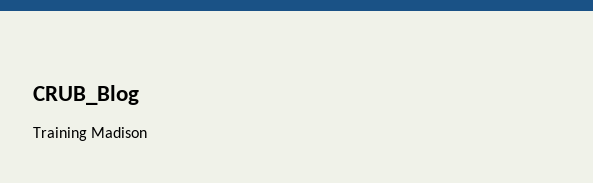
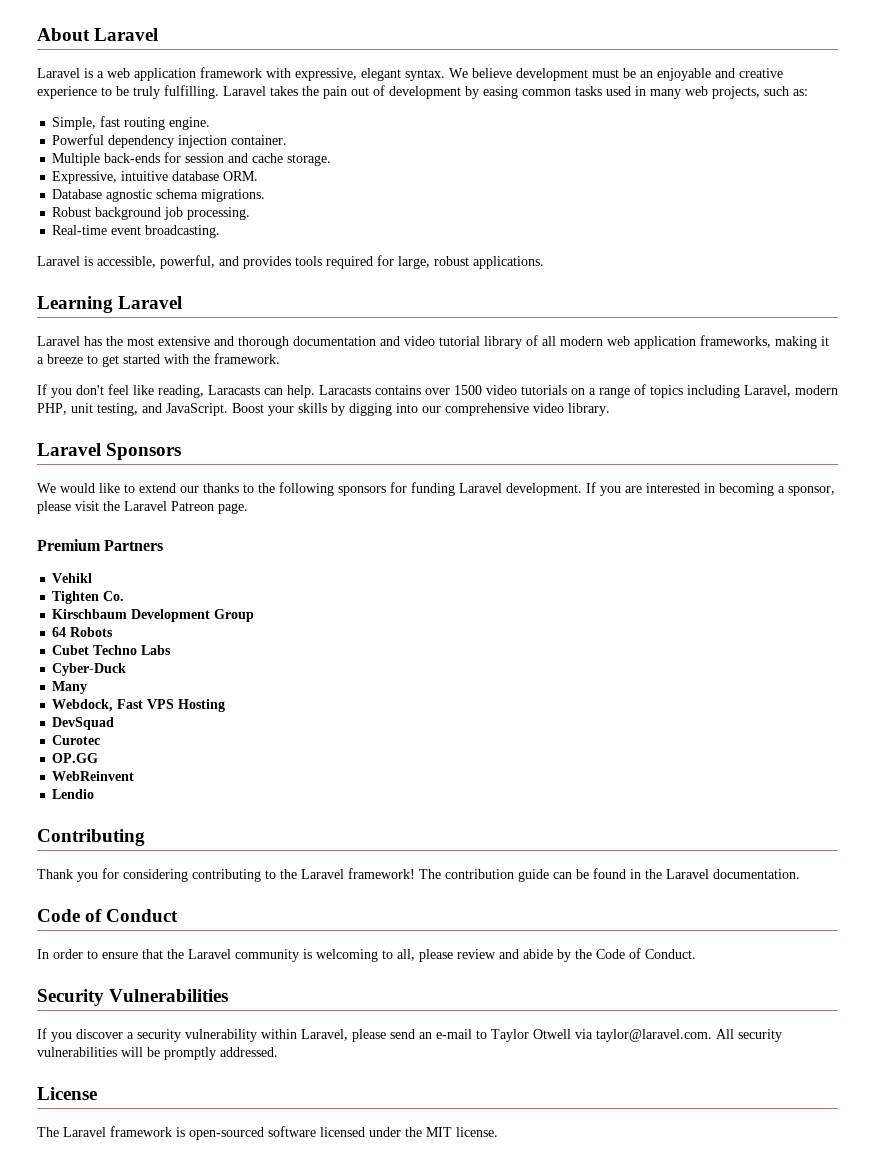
[33,85,139,105] [33,127,148,141] CRUB_Blog // Training Madison -> [37,28,159,41] [37,67,783,81] [37,85,808,99] [52,116,211,130] [52,134,288,148] [52,152,332,166] [52,171,259,184] [52,189,266,202] [52,207,251,220] [52,225,221,238] [37,255,544,269] [37,296,183,313] [37,335,829,349] [37,353,280,367] [37,384,838,398] [37,403,610,416] [37,443,182,460] [37,482,835,496] [37,501,248,514] [37,539,164,551] [52,573,93,583] [52,591,125,604] [52,609,255,622] [52,627,114,637] [52,645,172,655] [52,663,127,676] [52,681,88,694] [52,699,226,712] [52,717,115,730] [52,735,101,745] [52,753,99,763] [52,771,135,781] [52,789,95,799] [37,829,145,846] [37,868,800,882] [37,909,179,922] [37,948,696,962] [37,989,229,1006] [37,1028,782,1042] [37,1047,278,1060] [37,1087,97,1100] [37,1126,498,1140] About Laravel // Laravel is a web application framework with expressive, elegant syntax. We believe development must be an enjoyable and creative experience to be truly fulfilling. Laravel takes the pain out of development by easing common tasks used in many web projects, such as: // Simple, fast routing engine. // Powerful dependency injection container. // Multiple back-ends for session and cache storage. // Expressive, intuitive database ORM. // Database agnostic schema migrations. // Robust background job processing. // Real-time event broadcasting. // Laravel is accessible, powerful, and provides tools required for large, robust applications. // Learning Laravel // Laravel has the most extensive and thorough documentation and video tutorial library of all modern web application frameworks, making it a breeze to get started with the framework. // If you don't feel like reading, Laracasts can help. Laracasts contains over 1500 video tutorials on a range of topics including Laravel, modern PHP, unit testing, and JavaScript. Boost your skills by digging into our comprehensive video library. // Laravel Sponsors // We would like to extend our thanks to the following sponsors for funding Laravel development. If you are interested in becoming a sponsor, please visit the Laravel Patreon page. // Premium Partners // Vehikl // Tighten Co. // Kirschbaum Development Group // 64 Robots // Cubet Techno Labs // Cyber-Duck // Many // Webdock, Fast VPS Hosting // DevSquad // Curotec // OP.GG // WebReinvent // Lendio // Contributing // Thank you for considering contributing to the Laravel framework! The contribution guide can be found in the Laravel documentation. // Code of Conduct // In order to ensure that the Laravel community is welcoming to all, please review and abide by the Code of Conduct. // Security Vulnerabilities // If you discover a security vulnerability within Laravel, please send an e-mail to Taylor Otwell via taylor@laravel.com. All security vulnerabilities will be promptly addressed. // License // The Laravel framework is open-sourced software licensed under the MIT license.

